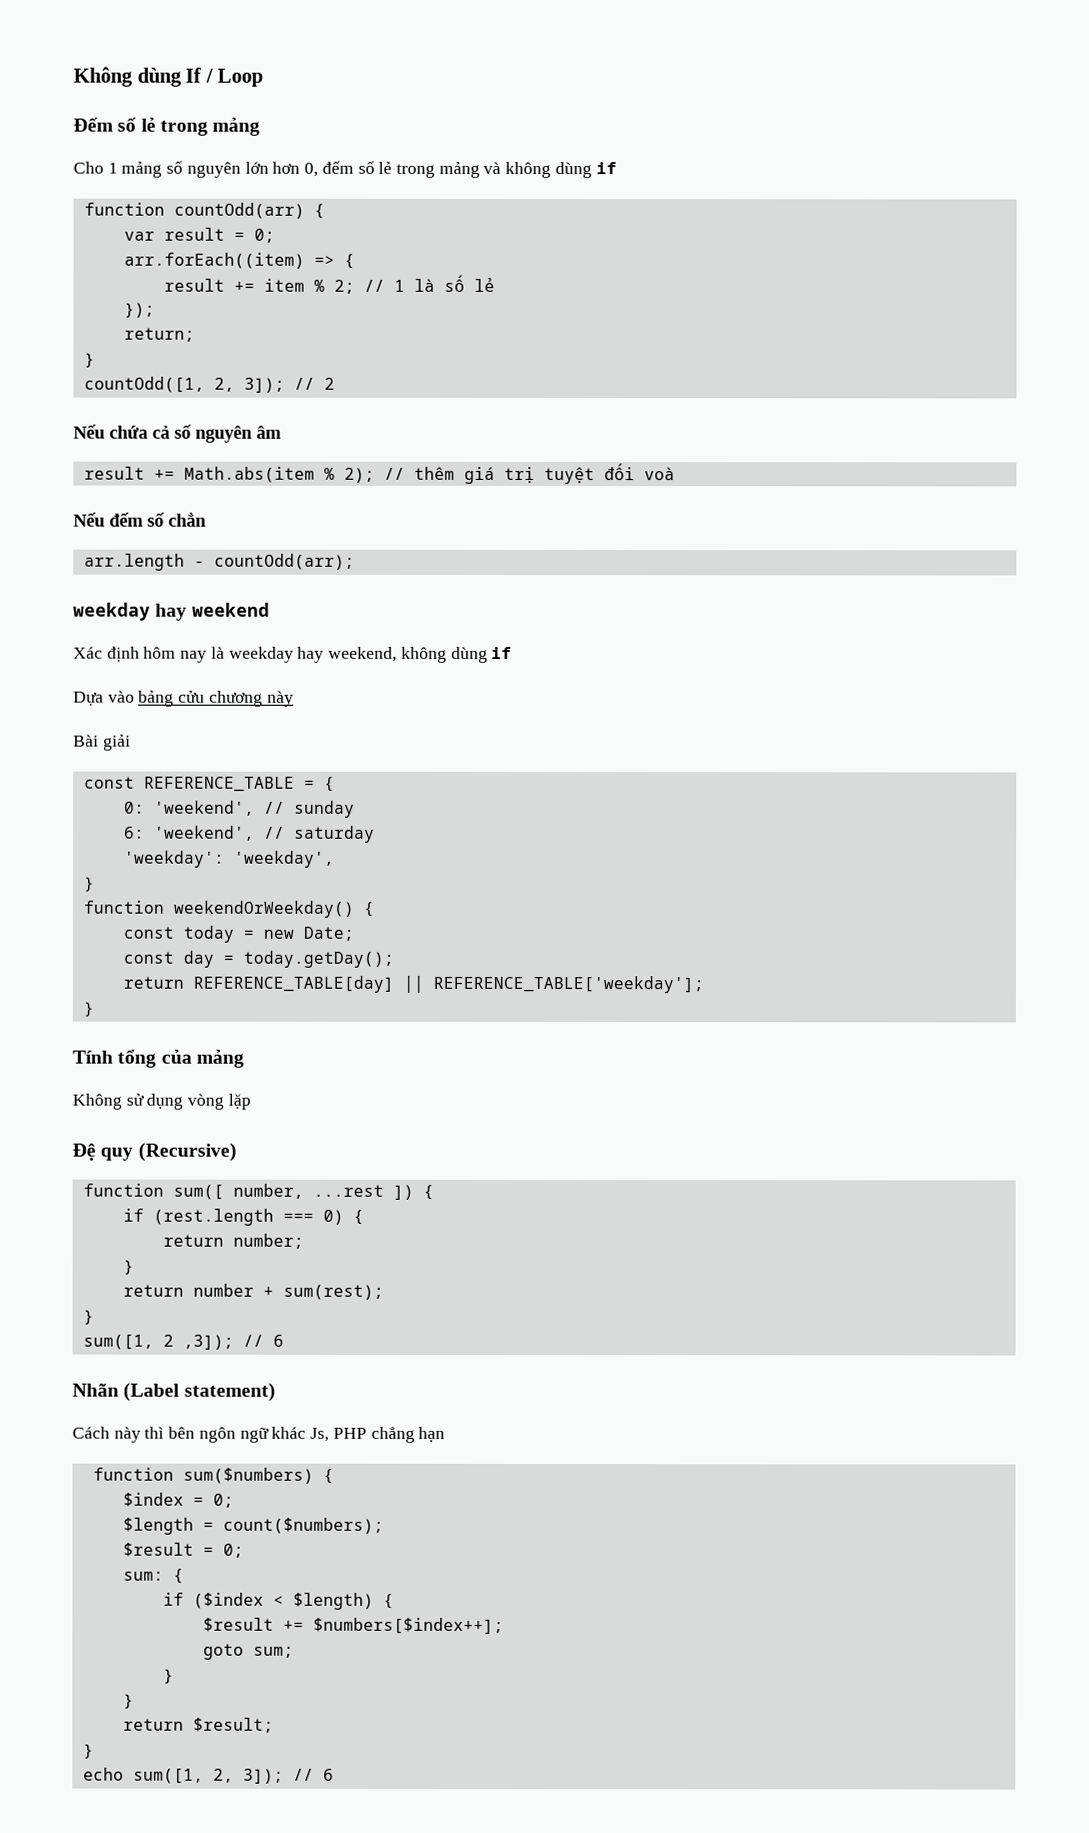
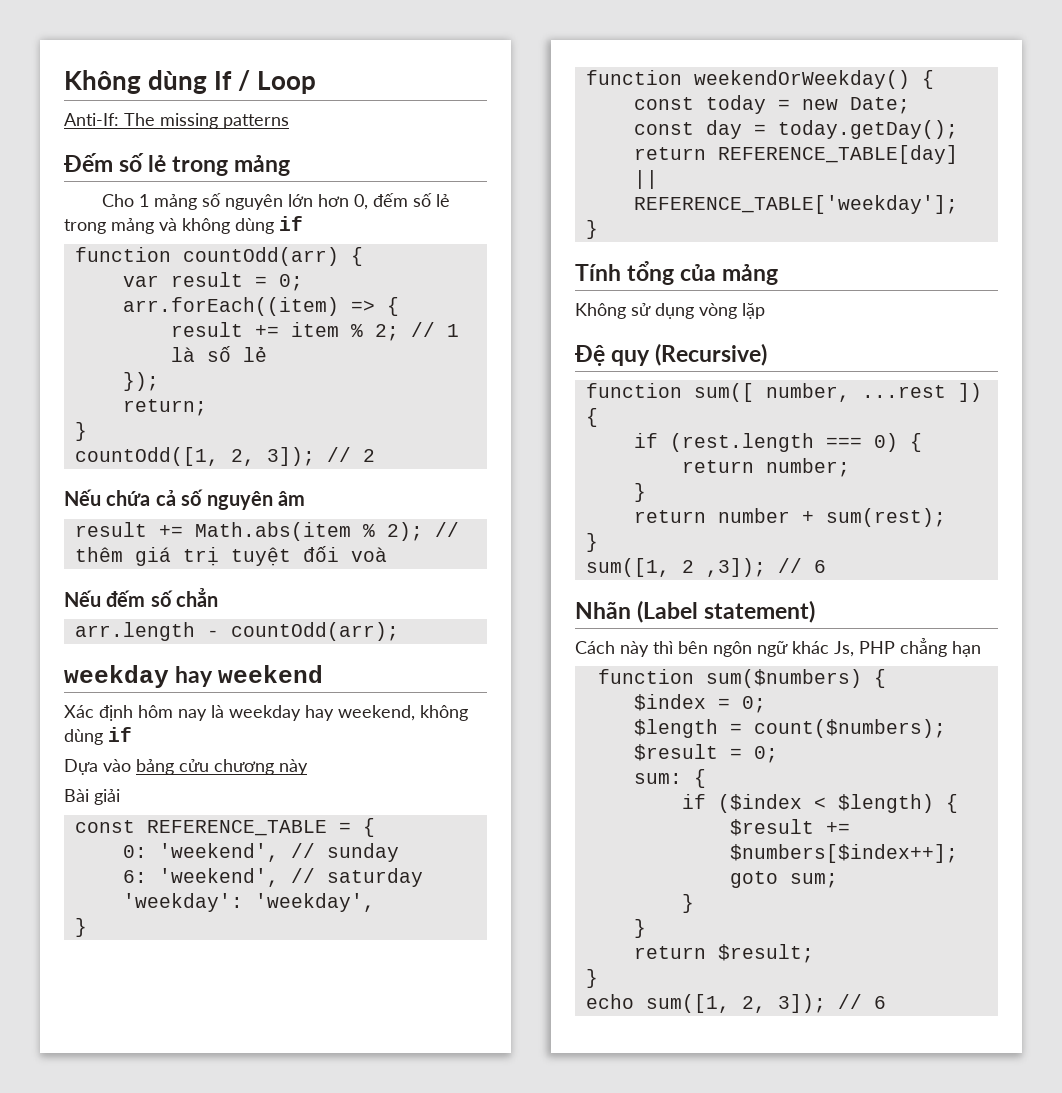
(264, 77) none -> [64,113,289,129] // Anti-If: The missing patterns

